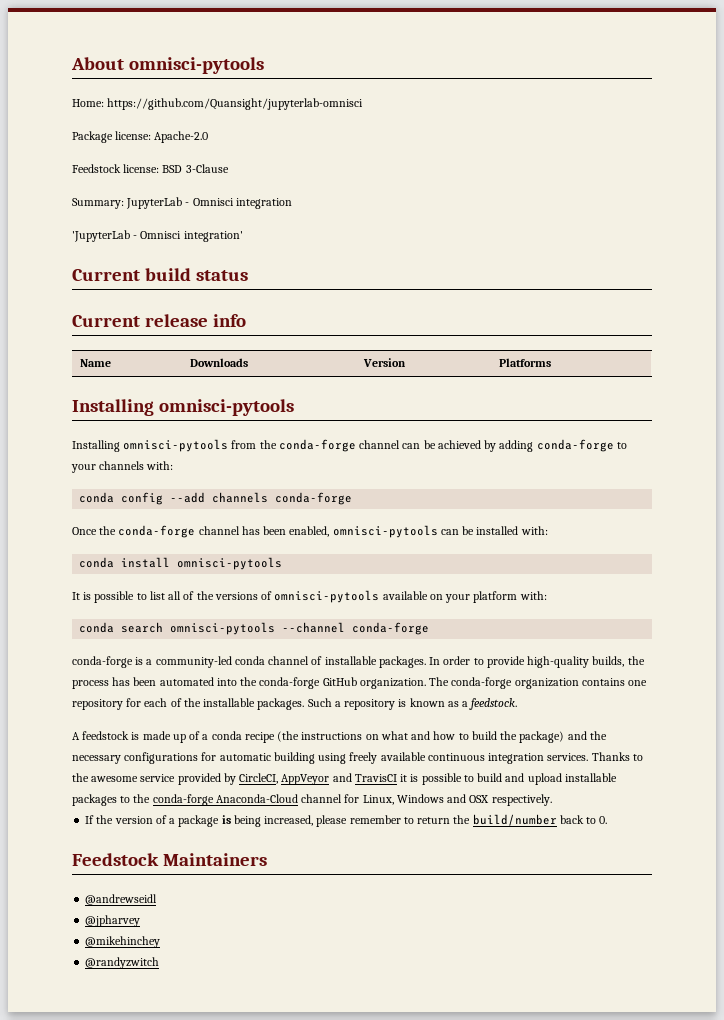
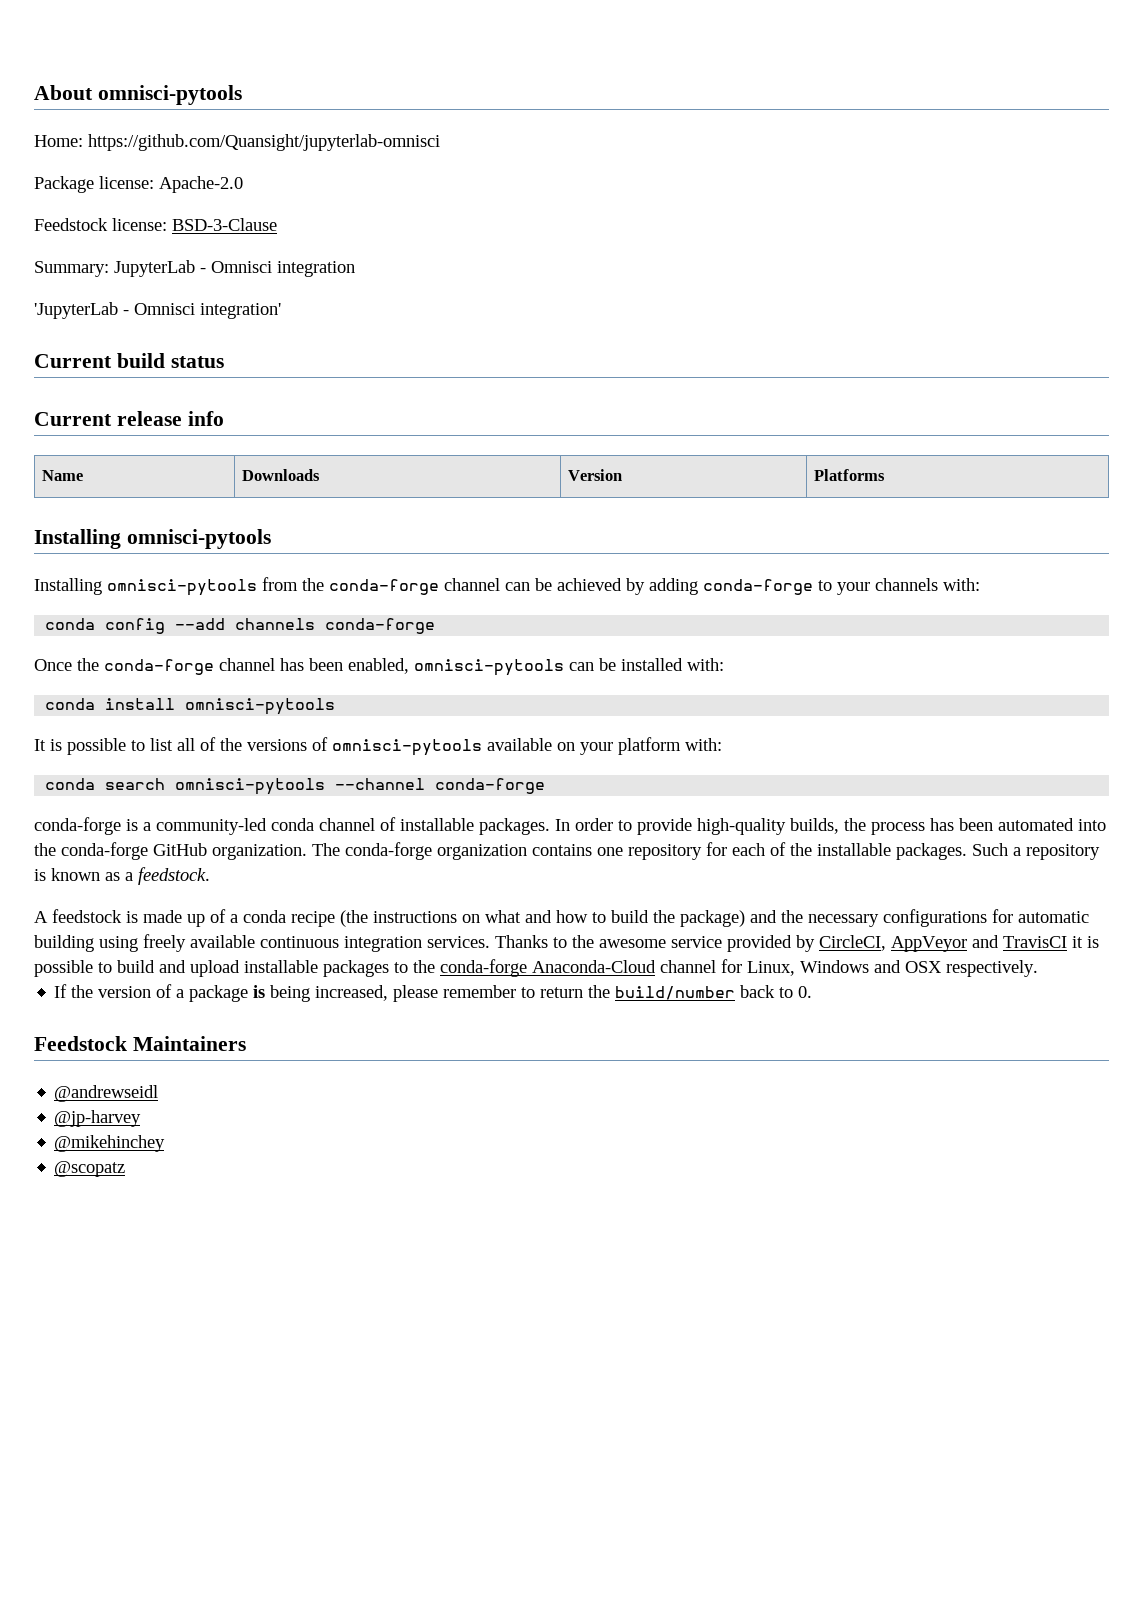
[162,164,229,173] BSD 3-Clause -> [172,218,277,231] BSD-3-Clause
[85,915,141,927] @jpharvey -> [54,1110,142,1127] @jp-harvey
[85,957,160,969] @randyzwitch -> [54,1161,126,1177] @scopatz

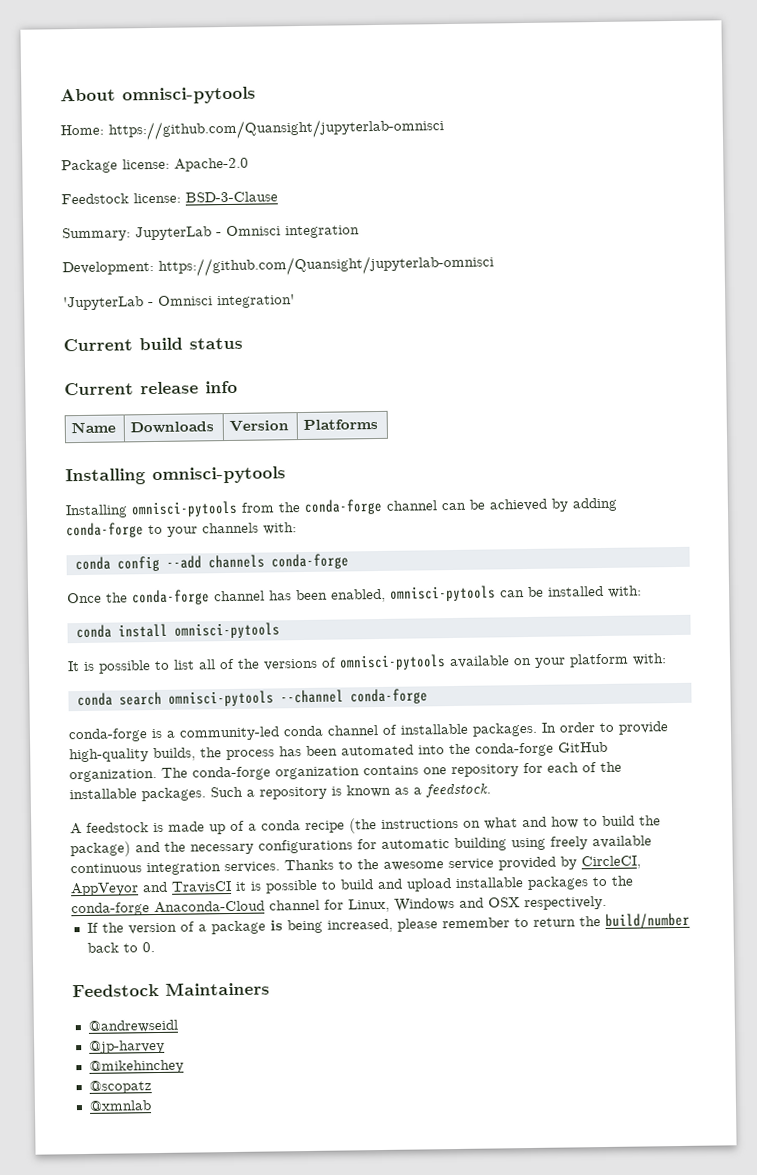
(355, 269) none -> [62,254,494,277] // Development: https://github.com/Quansight/jupyterlab-omnisci
(126, 1169) none -> [88,1100,152,1111] // @xmnlab

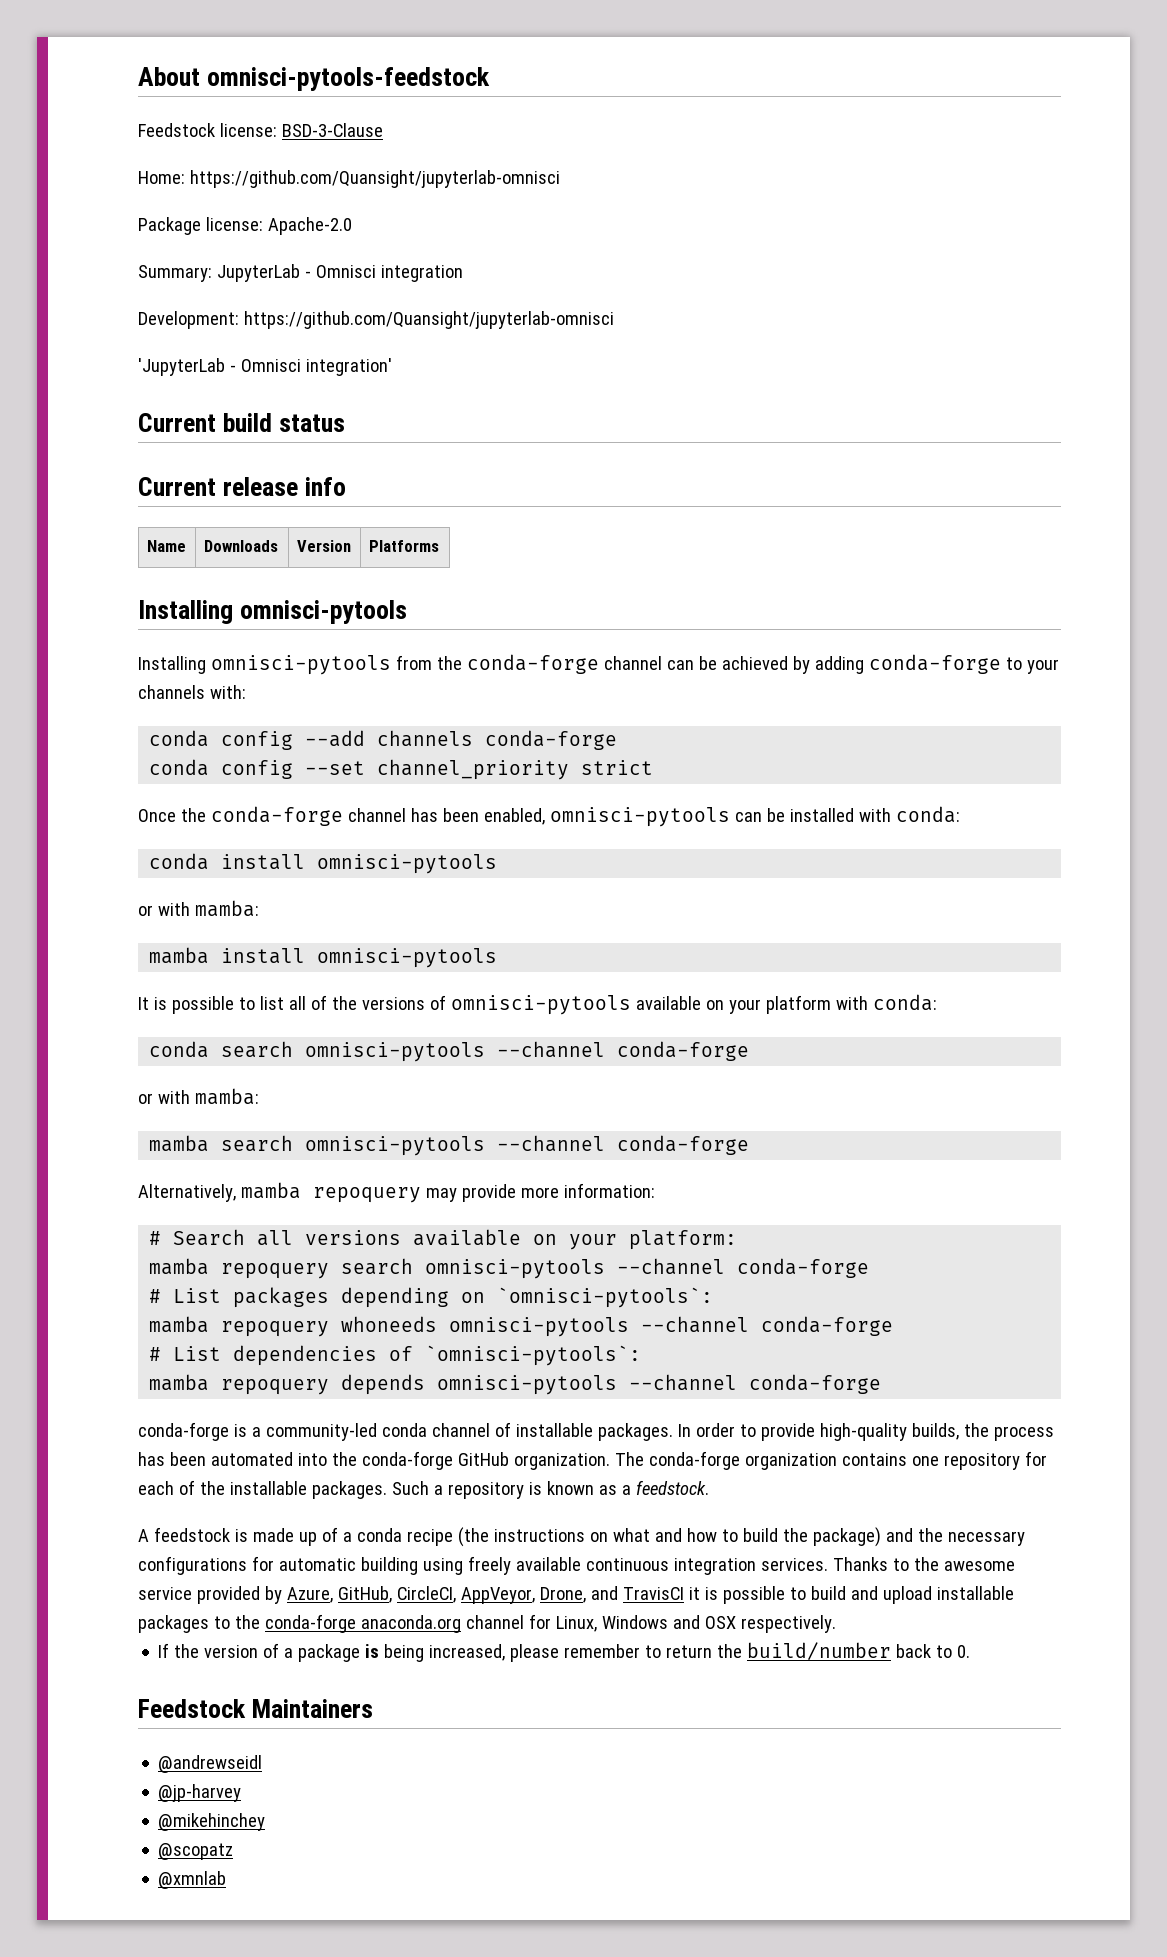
[122,86,256,105] omnisci-pytools -> [207,67,491,91] [138,123,383,137] omnisci-pytools-feedstock // Feedstock license: BSD-3-Clause
[61,191,278,205] // Feedstock license: BSD-3-Clause -> (352, 226) none
(349, 561) none -> [149,759,654,780] // conda config --set channel_priority strict
[607,585,642,598] with: -> [858,806,960,823] with conda:
(280, 630) none -> [138,900,259,917] [149,947,498,968] // or with mamba: // mamba install omnisci-pytools
[632,653,667,666] with: -> [835,994,937,1011] with conda:
(428, 696) none -> [138,1088,259,1105] [149,1135,750,1156] [138,1182,655,1203] [149,1229,738,1250] [149,1258,870,1279] [149,1287,714,1308] [149,1316,894,1337] [149,1345,642,1366] [149,1374,882,1395] // or with mamba: // mamba search omnisci-pytools --channel conda-forge // Alternatively, mamba repoquery may provide more information: // # Search all versions available on your platform: // mamba repoquery search omnisci-pytools --channel conda-forge // # List packages depending on `omnisci-pytools`: // mamba repoquery whoneeds omnisci-pytools --channel conda-forge // # List dependencies of `omnisci-pytools`: // mamba repoquery depends omnisci-pytools --channel conda-forge
[581,855,641,870] [70,882,139,897] CircleCI, AppVeyor -> [286,1586,586,1604] Azure, GitHub, CircleCI, AppVeyor, Drone,
[154,900,265,914] Anaconda-Cloud -> [360,1615,461,1633] anaconda.org

